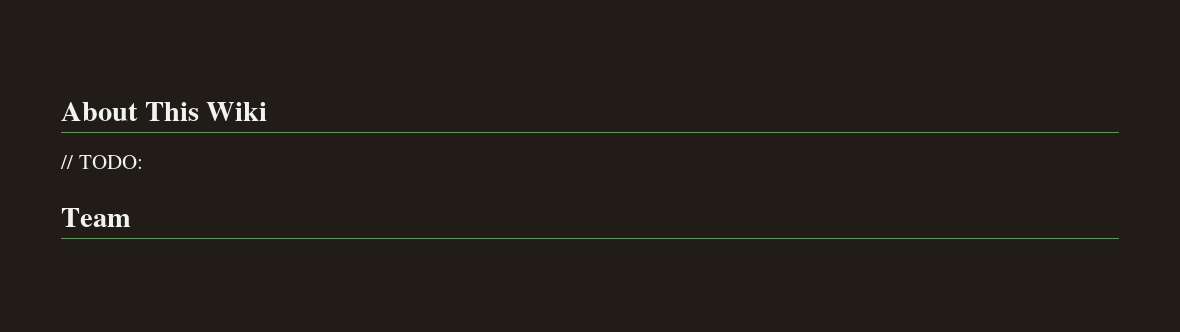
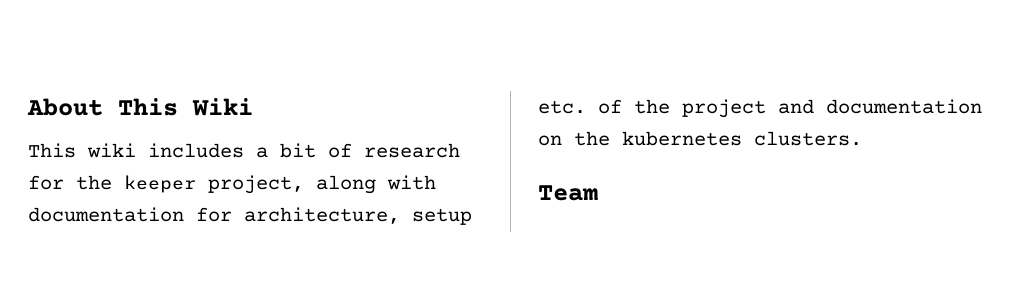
[60,155,143,169] // TODO: -> [28,143,460,158] [28,175,436,194] [28,207,472,225] [538,99,982,118] [538,131,862,146] This wiki includes a bit of research for the keeper project, along with documentation for architecture, setup etc. of the project and documentation on the kubernetes clusters.

